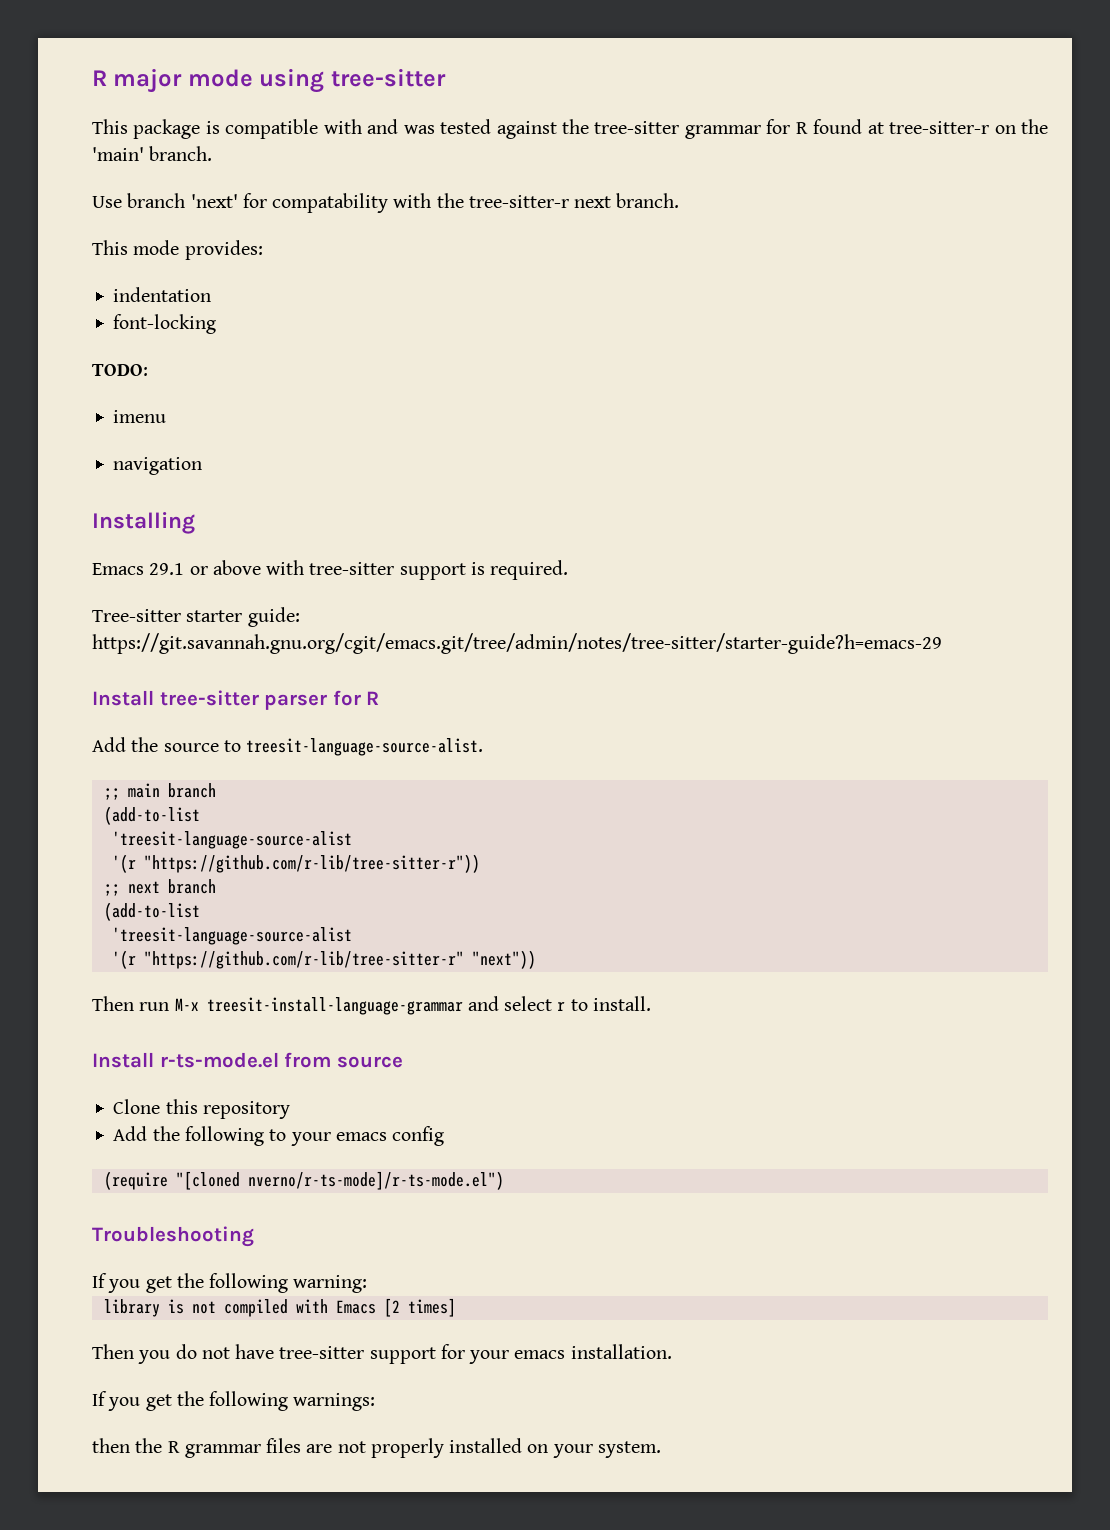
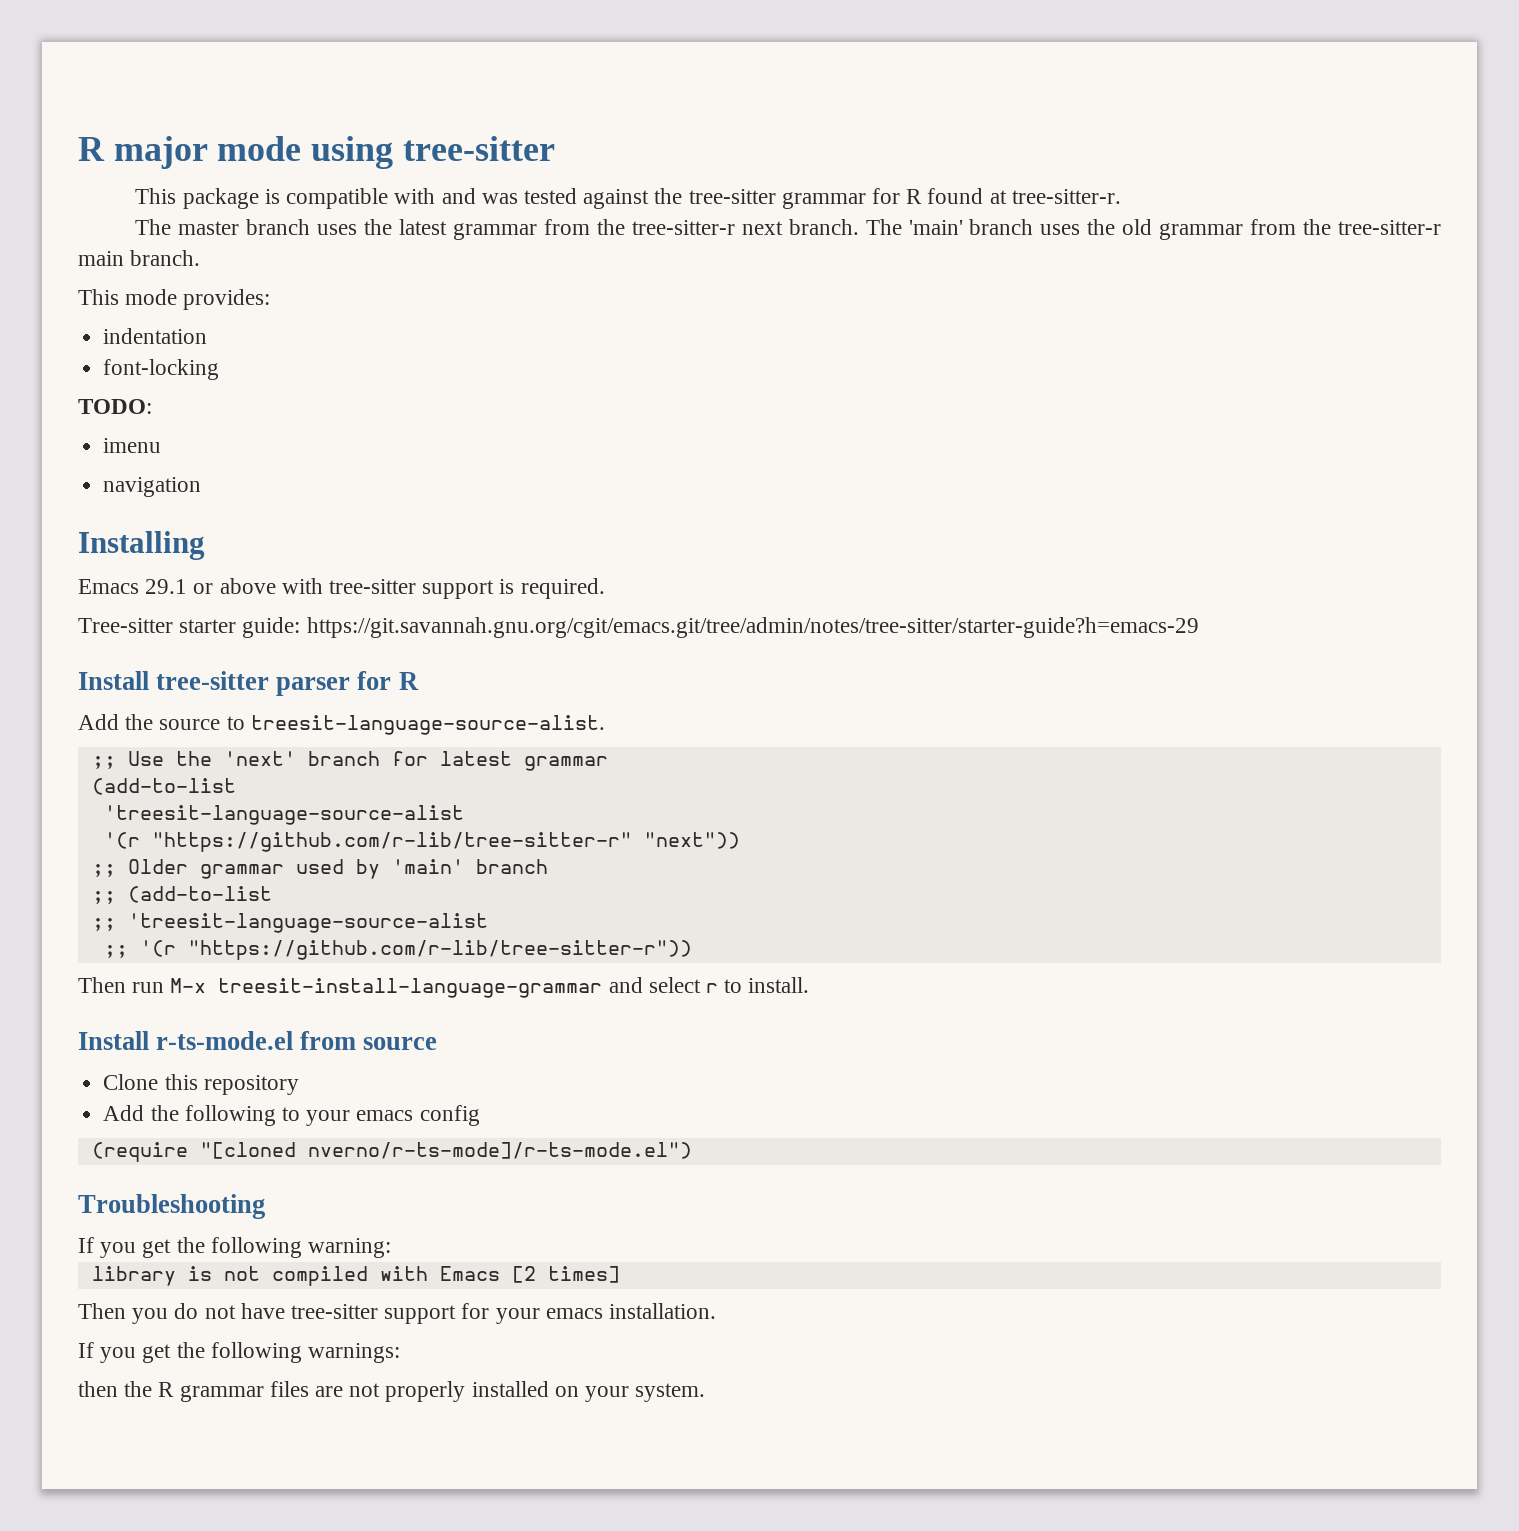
[889,119,1049,134] [92,146,213,161] [92,193,612,213] tree-sitter-r on the 'main' branch. // Use branch 'next' for compatability with the tree-sitter-r next -> [1011,189,1121,204] [135,219,1441,240] [78,251,124,266] tree-sitter-r. // The master branch uses the latest grammar from the tree-sitter-r next branch. The 'main' branch uses the old grammar from the tree-sitter-r main
[127,783,216,798] [103,806,200,825] [111,831,352,849] [111,854,480,873] [103,879,216,896] main branch // (add-to-list // 'treesit-language-source-alist // '(r "https://github.com/r-lib/tree-sitter-r")) // ;; next branch -> [127,751,608,771] Use the 'next' branch for latest grammar
(536, 959) none -> [91,859,548,879] [91,886,272,904] [91,913,488,933] [103,940,692,960] // ;; Older grammar used by 'main' branch // ;; (add-to-list // ;; 'treesit-language-source-alist // ;; '(r "https://github.com/r-lib/tree-sitter-r"))

